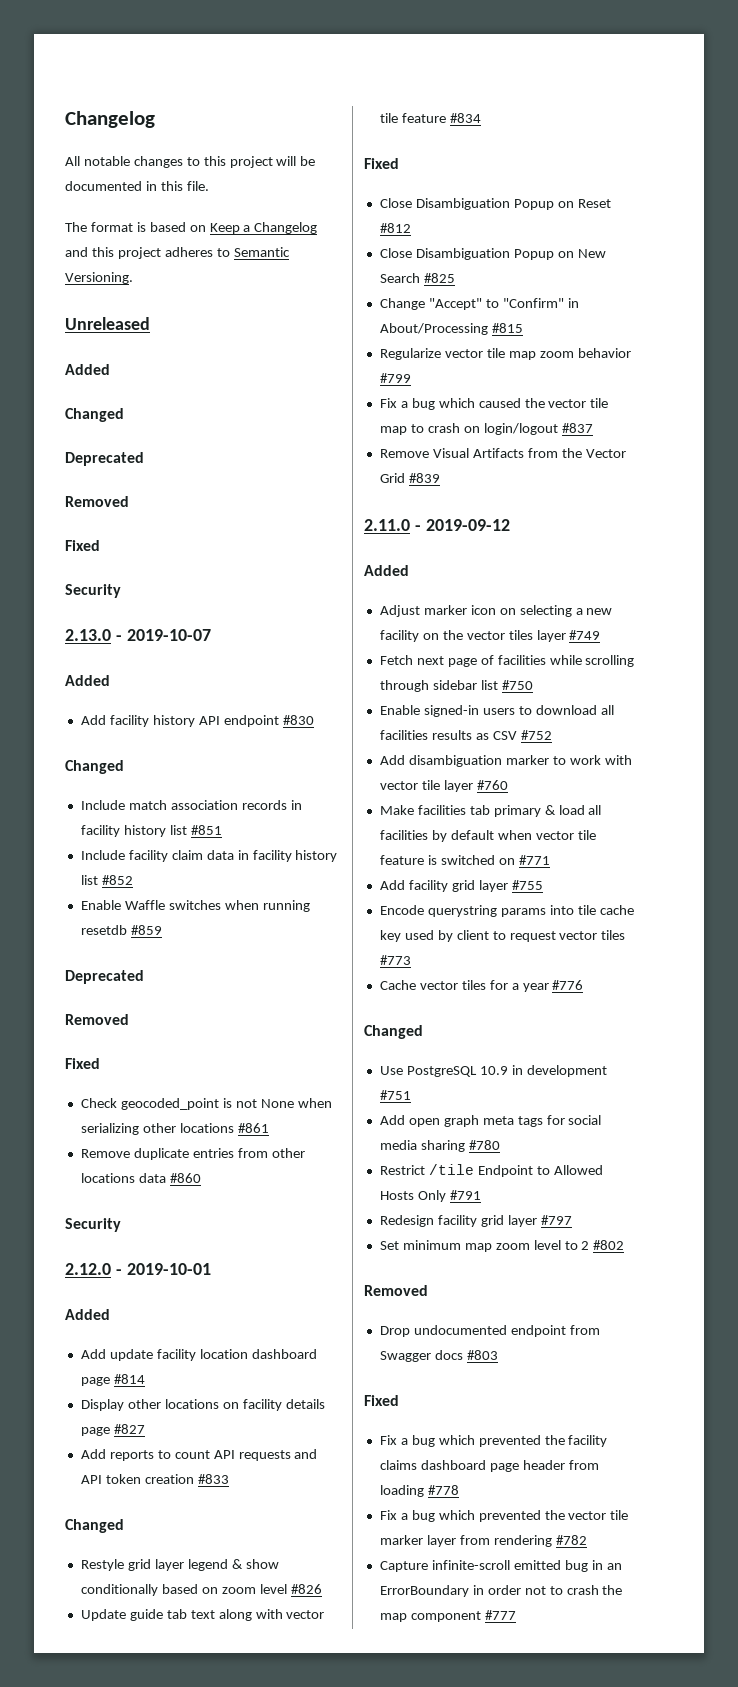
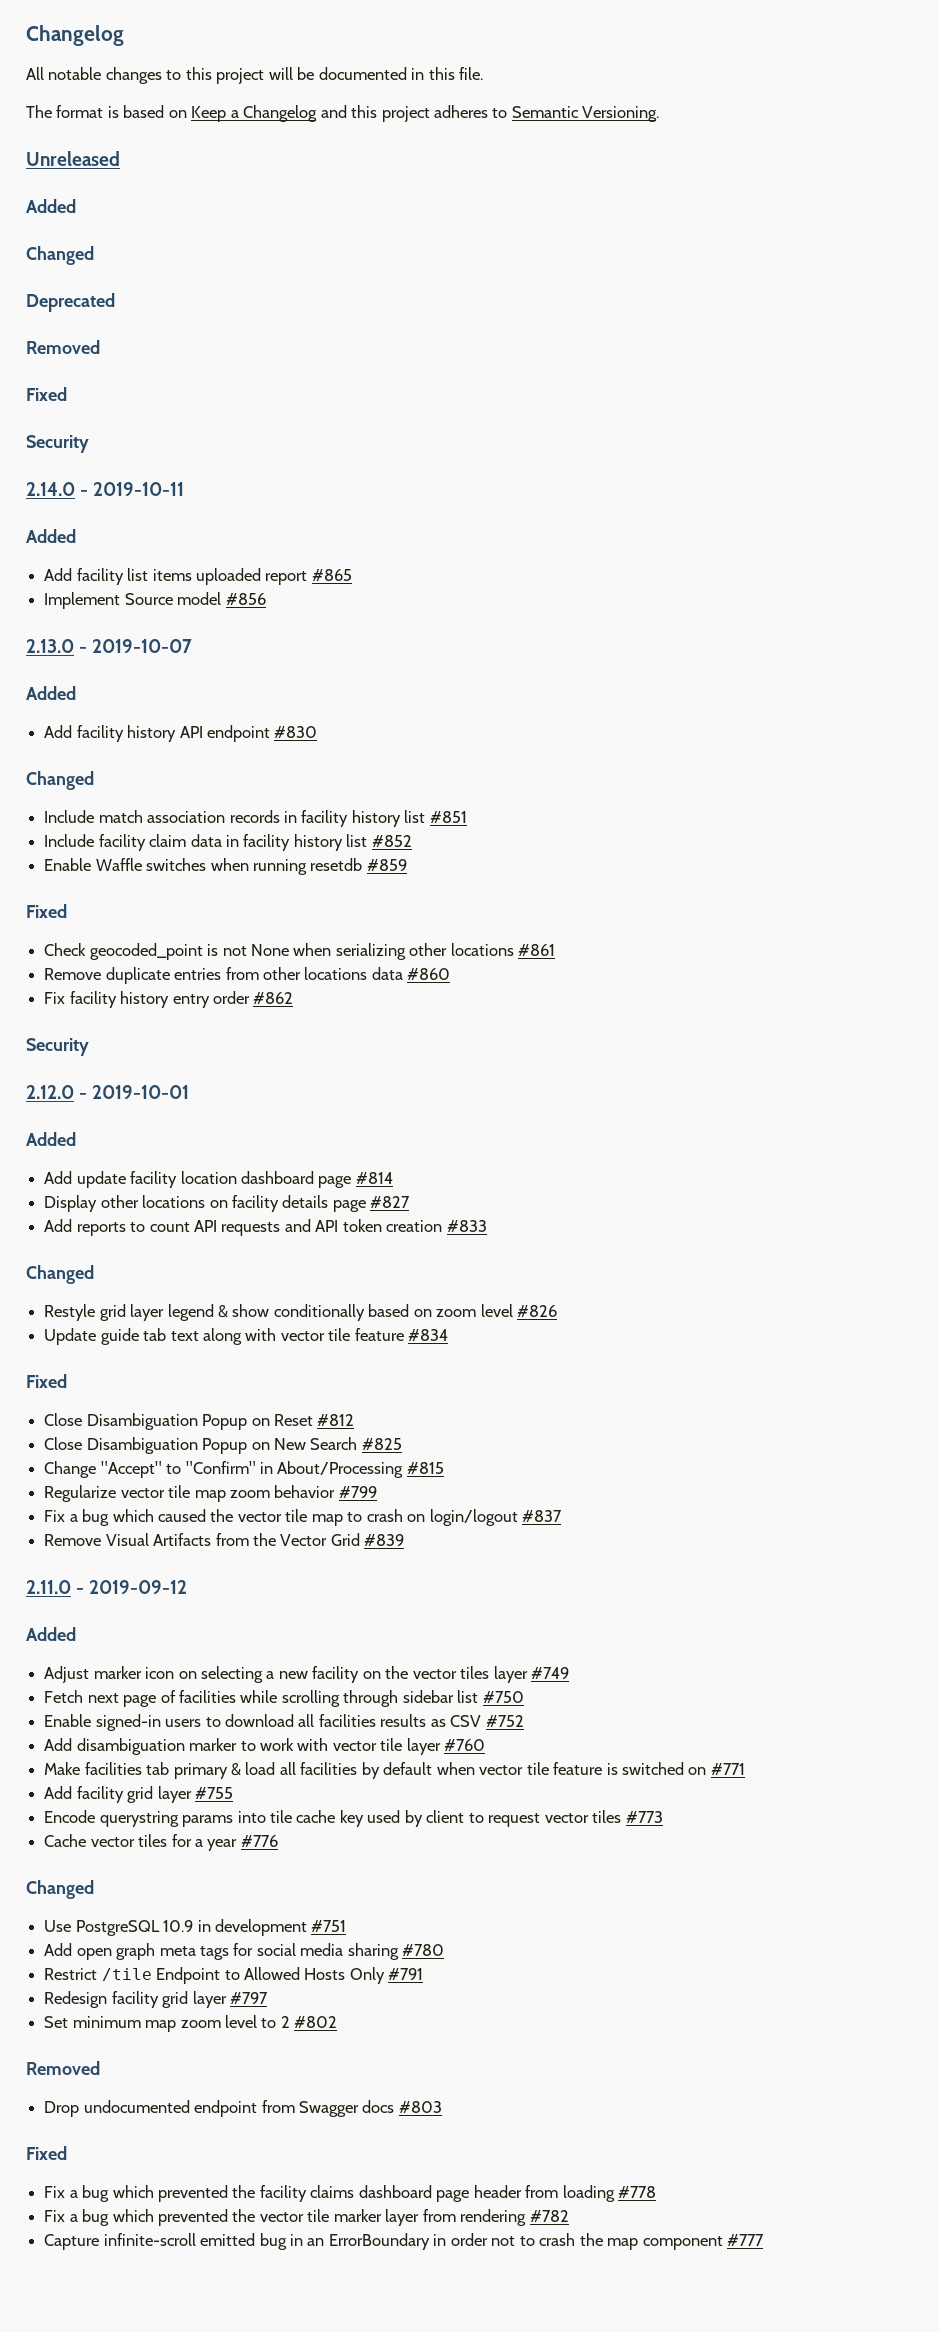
(121, 591) none -> [26,482,185,496] [26,529,76,543] [44,568,352,585] [44,592,266,609] // 2.14.0 - 2019-10-11 // Added // Add facility list items uploaded report #865 // Implement Source model #856
[65,970,144,984] [65,1014,129,1025] // Deprecated // Removed -> (407, 865) none
(201, 1178) none -> [44,991,294,1008] // Fix facility history entry order #862

